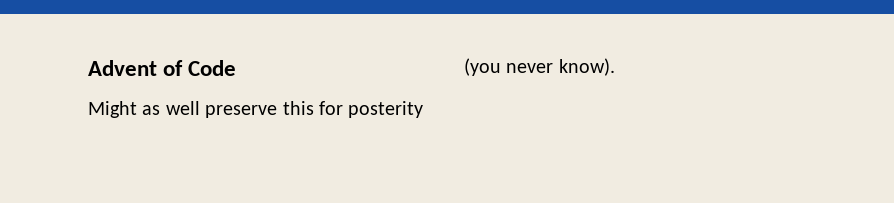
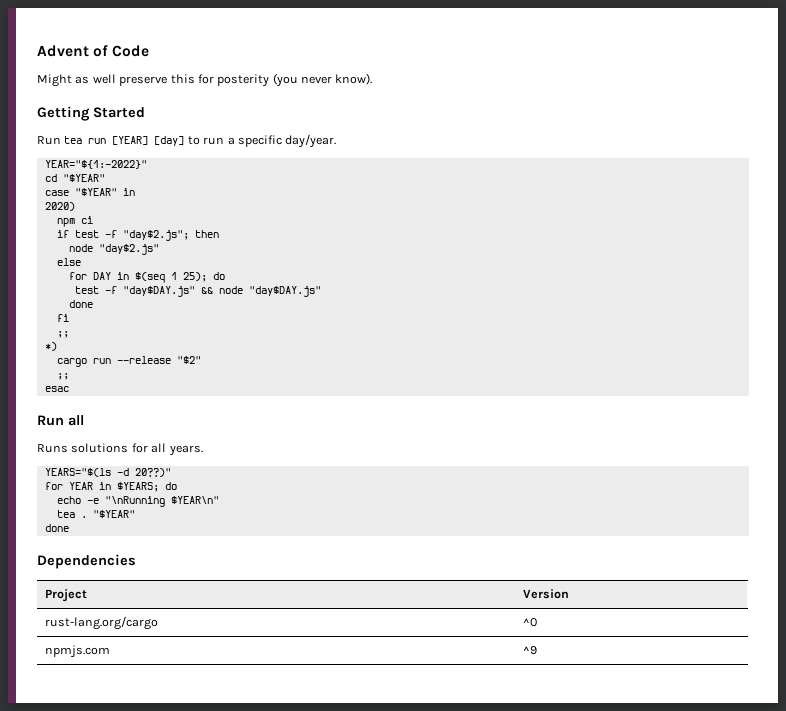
(615, 67) none -> [37,106,145,121] [37,134,337,148] [44,160,147,169] [44,174,105,182] [44,188,135,196] [44,202,75,211] [56,216,93,227] [56,230,219,241] [68,244,159,255] [56,258,81,266] [68,272,225,283] [74,286,321,297] [68,300,93,308] [56,314,69,322] [56,331,69,338] [44,342,57,351] [56,356,201,367] [56,373,69,380] [44,386,69,392] [37,415,84,426] [37,443,203,456] [44,468,171,477] [44,482,177,492] [56,496,219,507] [56,510,135,518] [44,524,69,532] [37,554,136,569] [45,589,88,602] [523,589,570,599] [45,616,159,630] [523,618,538,627] [45,645,111,658] [523,646,538,655] // Getting Started // Run tea run [YEAR] [day] to run a specific day/year. // YEAR="${1:-2022}" // cd "$YEAR" // case "$YEAR" in // 2020) // npm ci // if test -f "day$2.js"; then // node "day$2.js" // else // for DAY in $(seq 1 25); do // test -f "day$DAY.js" && node "day$DAY.js" // done // fi // ;; // *) // cargo run --release "$2" // ;; // esac // Run all // Runs solutions for all years. // YEARS="$(ls -d 20??)" // for YEAR in $YEARS; do // echo -e "\nRunning $YEAR\n" // tea . "$YEAR" // done // Dependencies // Project | Version // rust-lang.org/cargo | ^0 // npmjs.com | ^9

